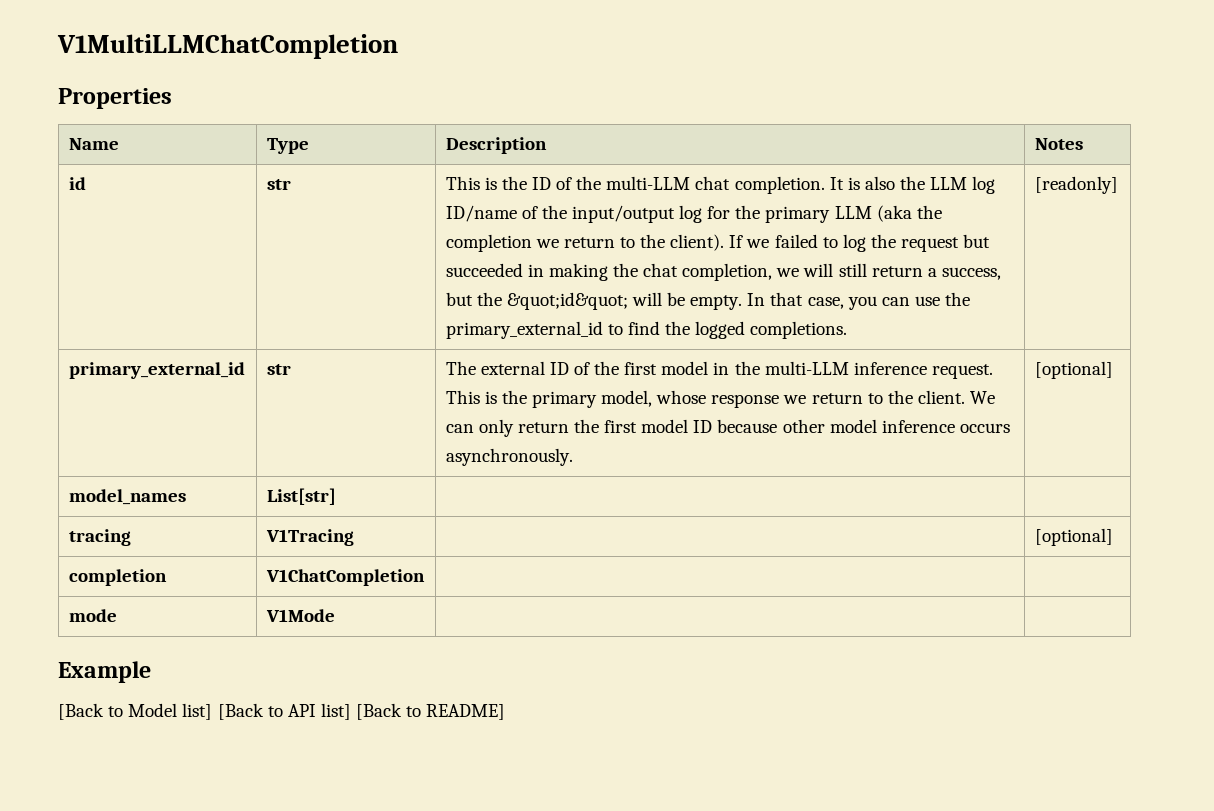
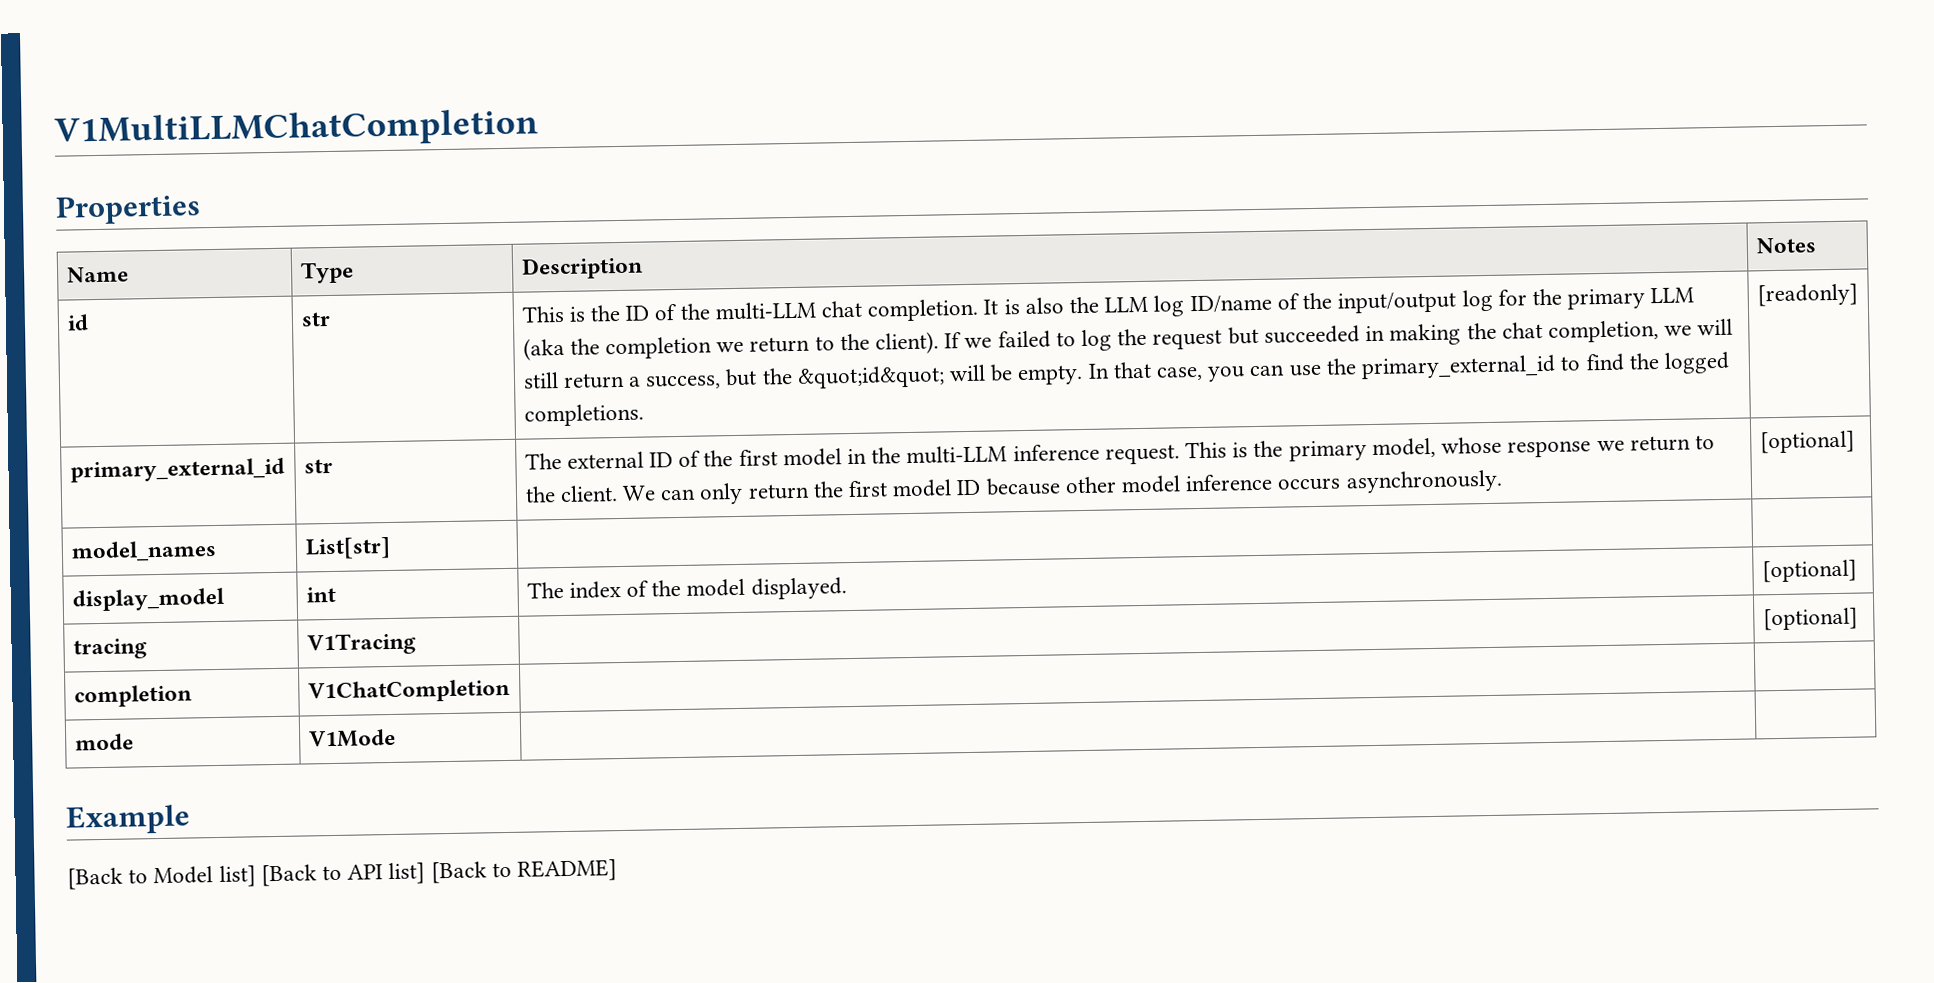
(336, 496) none -> [71,587,225,612] [305,586,336,603] [526,577,847,600] [1761,559,1857,583] // display_model | int | The index of the model displayed. | [optional]

